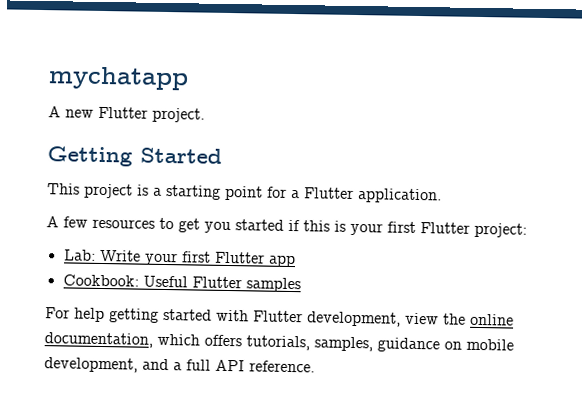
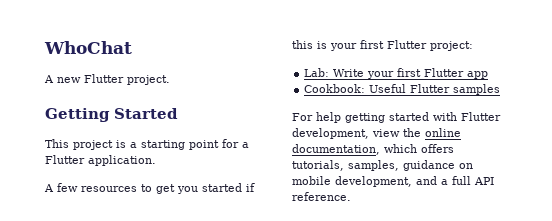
[48,66,189,91] mychatapp -> [44,41,132,54] WhoChat

